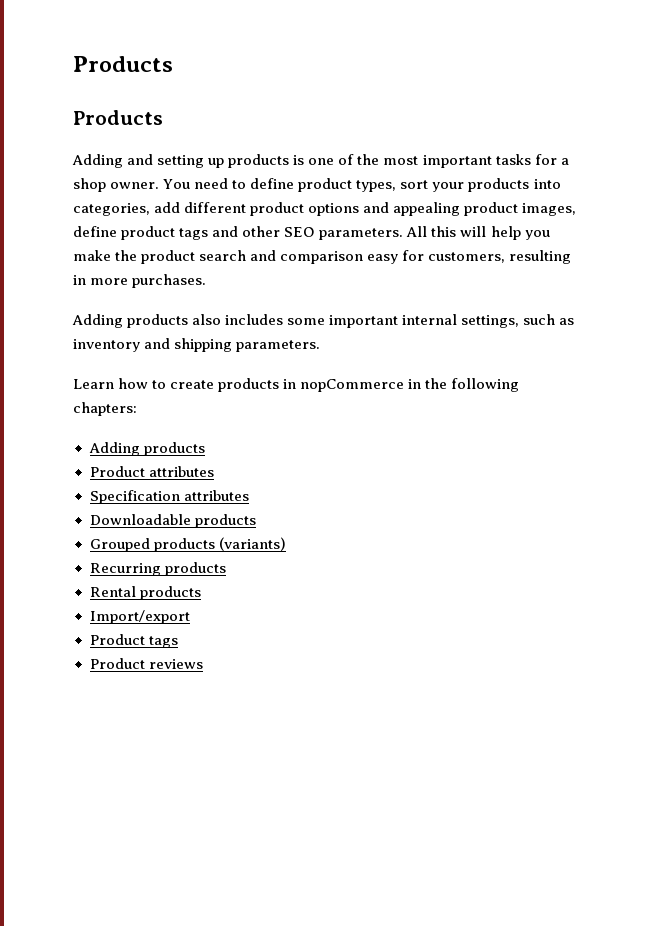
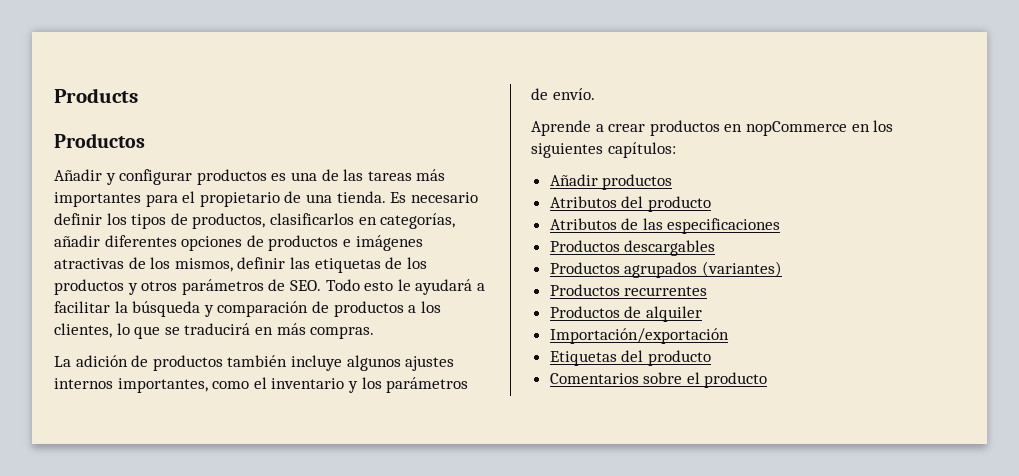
[73,56,173,72] [73,110,163,125] [72,154,569,168] [73,178,561,192] [73,202,577,216] [73,226,550,240] [73,250,572,264] [73,274,207,288] [72,314,575,328] [73,338,321,352] [73,378,520,392] [73,402,137,416] [88,442,205,456] [89,466,214,477] [89,490,249,504] [89,514,256,528] [89,537,286,552] [89,562,226,576] [89,586,201,600] [89,610,190,624] [89,634,178,648] [89,658,203,669] Products // Products // Adding and setting up products is one of the most important tasks for a shop owner. You need to define product types, sort your products into categories, add different product options and appealing product images, define product tags and other SEO parameters. All this will help you make the product search and comparison easy for customers, resulting in more purchases. // Adding products also includes some important internal settings, such as inventory and shipping parameters. // Learn how to create products in nopCommerce in the following chapters: // Adding products // Product attributes // Specification attributes // Downloadable products // Grouped products (variants) // Recurring products // Rental products // Import/export // Product tags // Product reviews -> [54,88,138,103] [54,133,145,148] [54,169,446,185] [54,191,478,207] [54,213,456,229] [54,235,423,251] [54,257,427,273] [54,279,485,295] [54,301,441,317] [54,323,375,339] [54,355,455,371] [54,377,469,393] [531,88,595,100] [531,120,894,136] [531,142,676,158] [549,174,673,190] [549,196,711,212] [549,218,781,234] [549,240,716,256] [549,261,782,278] [549,284,708,296] [549,306,702,322] [549,328,729,344] [549,350,711,366] [549,372,768,388] Products // Productos // Añadir y configurar productos es una de las tareas más importantes para el propietario de una tienda. Es necesario definir los tipos de productos, clasificarlos en categorías, añadir diferentes opciones de productos e imágenes atractivas de los mismos, definir las etiquetas de los productos y otros parámetros de SEO. Todo esto le ayudará a facilitar la búsqueda y comparación de productos a los clientes, lo que se traducirá en más compras. // La adición de productos también incluye algunos ajustes internos importantes, como el inventario y los parámetros de envío. // Aprende a crear productos en nopCommerce en los siguientes capítulos: // Añadir productos // Atributos del producto // Atributos de las especificaciones // Productos descargables // Productos agrupados (variantes) // Productos recurrentes // Productos de alquiler // Importación/exportación // Etiquetas del producto // Comentarios sobre el producto

